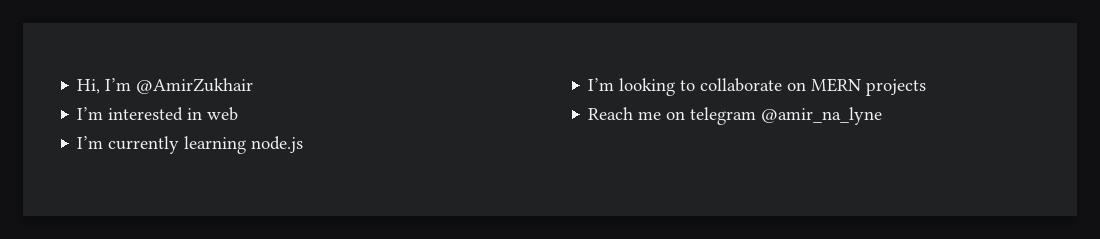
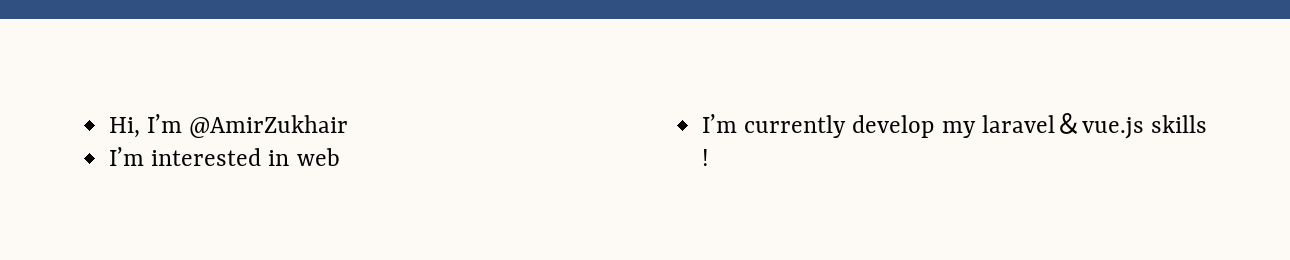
[184,136,304,154] [588,78,927,96] [588,107,883,125] learning node.js // I’m looking to collaborate on MERN projects // Reach me on telegram @amir_na_lyne -> [852,113,1207,139] [702,149,710,166] develop my laravel＆vue.js skills !

